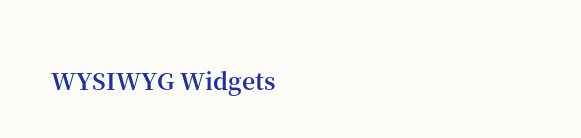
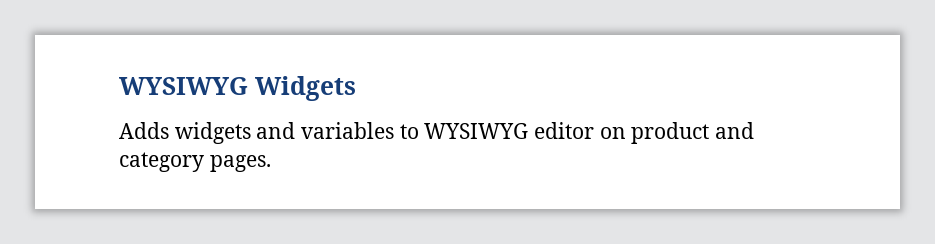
(276, 83) none -> [119,122,755,144] [119,152,271,172] // Adds widgets and variables to WYSIWYG editor on product and category pages.

